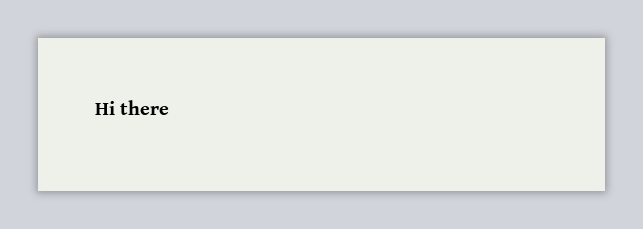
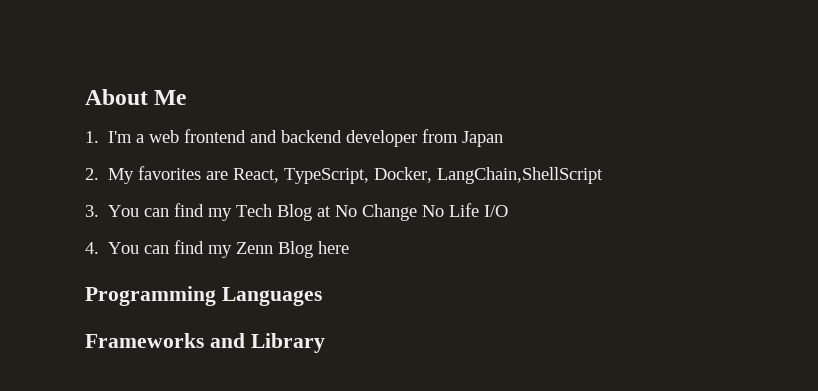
[95,100,170,115] Hi there -> [85,89,187,105] [85,129,504,147] [85,166,604,184] [85,203,509,221] [85,240,350,258] [85,286,322,306] [85,333,325,353] About Me // 1. I'm a web frontend and backend developer from Japan // 2. My favorites are React, TypeScript, Docker, LangChain,ShellScript // 3. You can find my Tech Blog at No Change No Life I/O // 4. You can find my Zenn Blog here // Programming Languages // Frameworks and Library

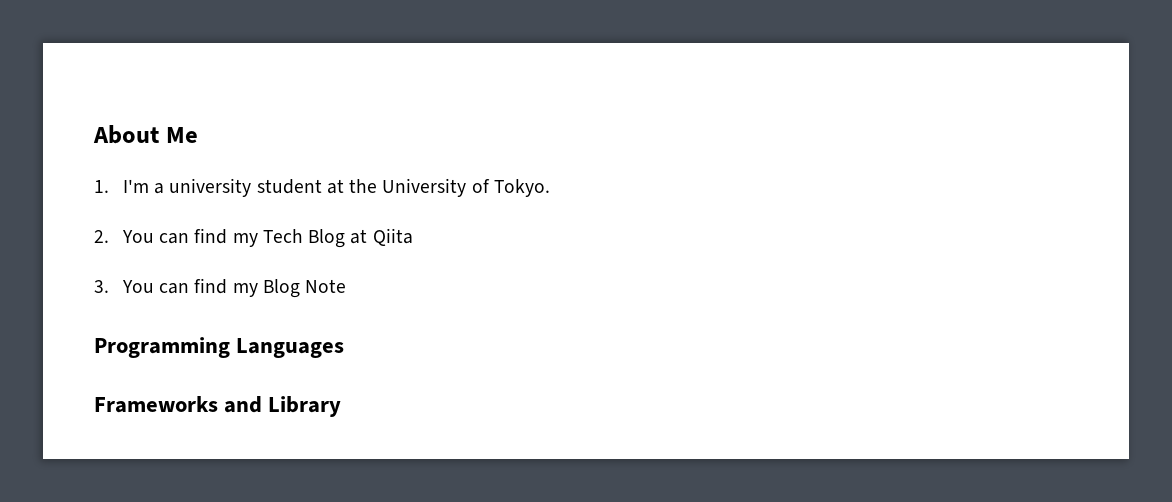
[149,129,504,147] [85,166,604,184] [85,205,99,217] web frontend and backend developer from Japan // 2. My favorites are React, TypeScript, Docker, LangChain,ShellScript // 3. -> [169,178,550,197] [94,230,109,243] university student at the University of Tokyo. // 2.
[335,203,509,221] [85,240,350,258] No Change No Life I/O // 4. You can find my Zenn Blog here -> [372,228,413,246] [94,278,347,298] Qiita // 3. You can find my Blog Note

